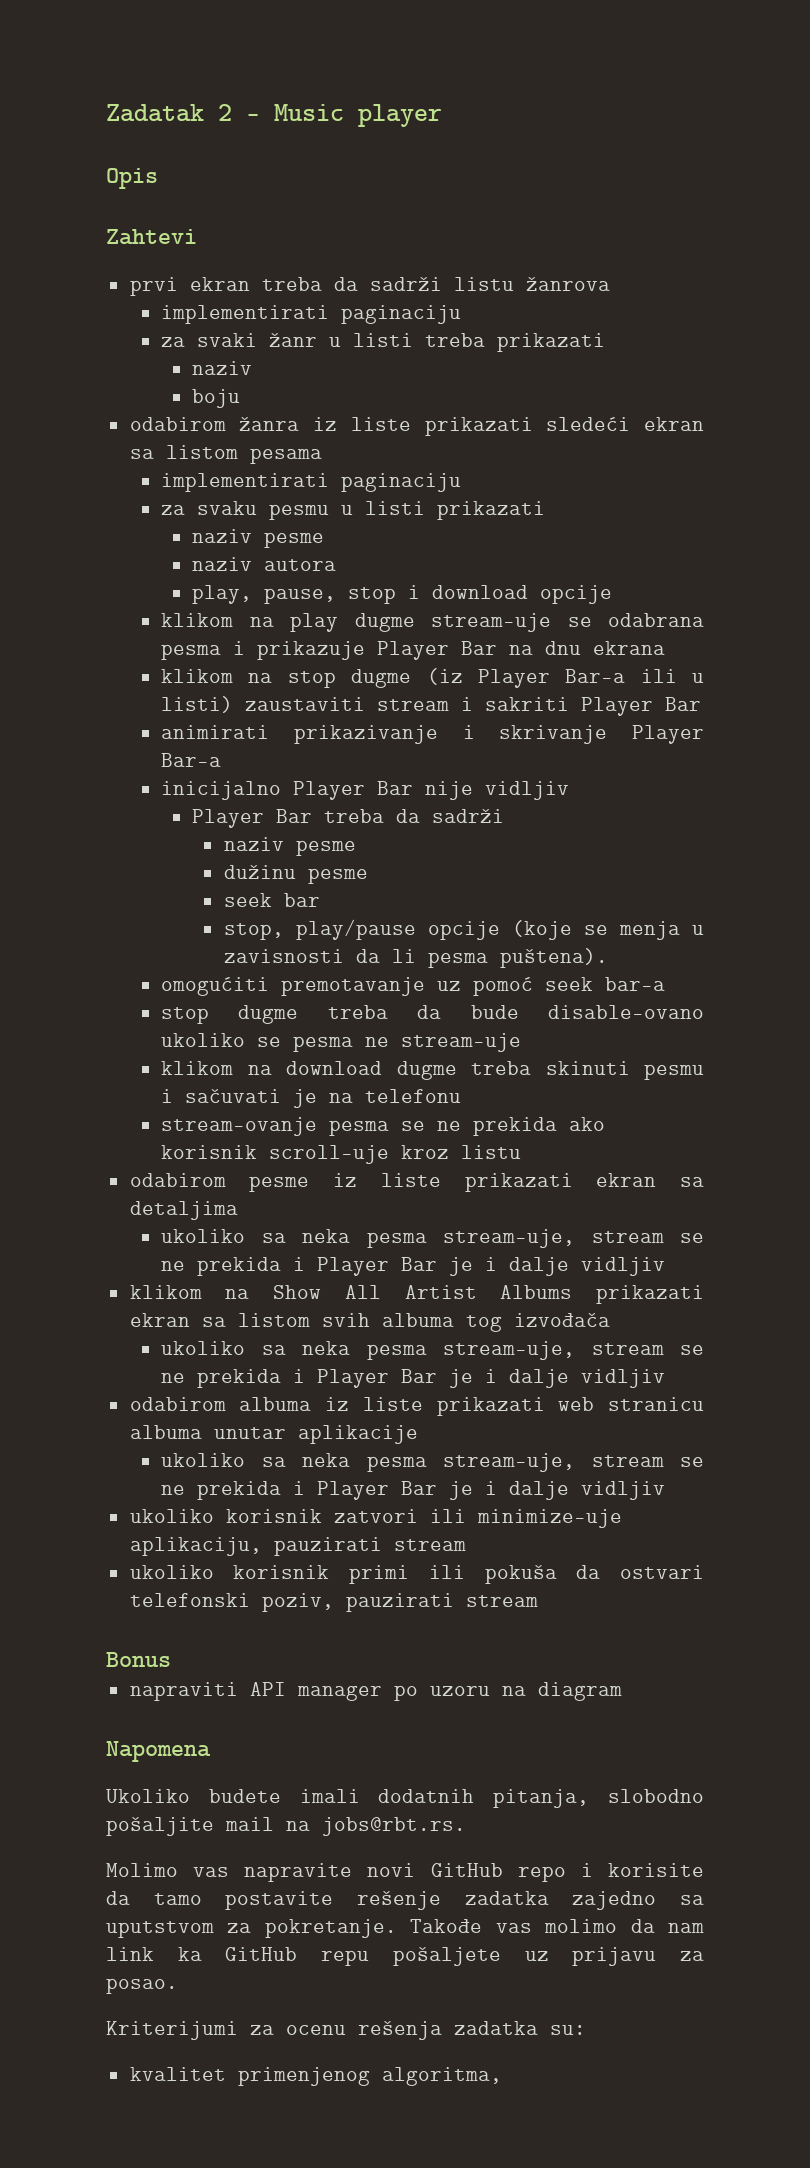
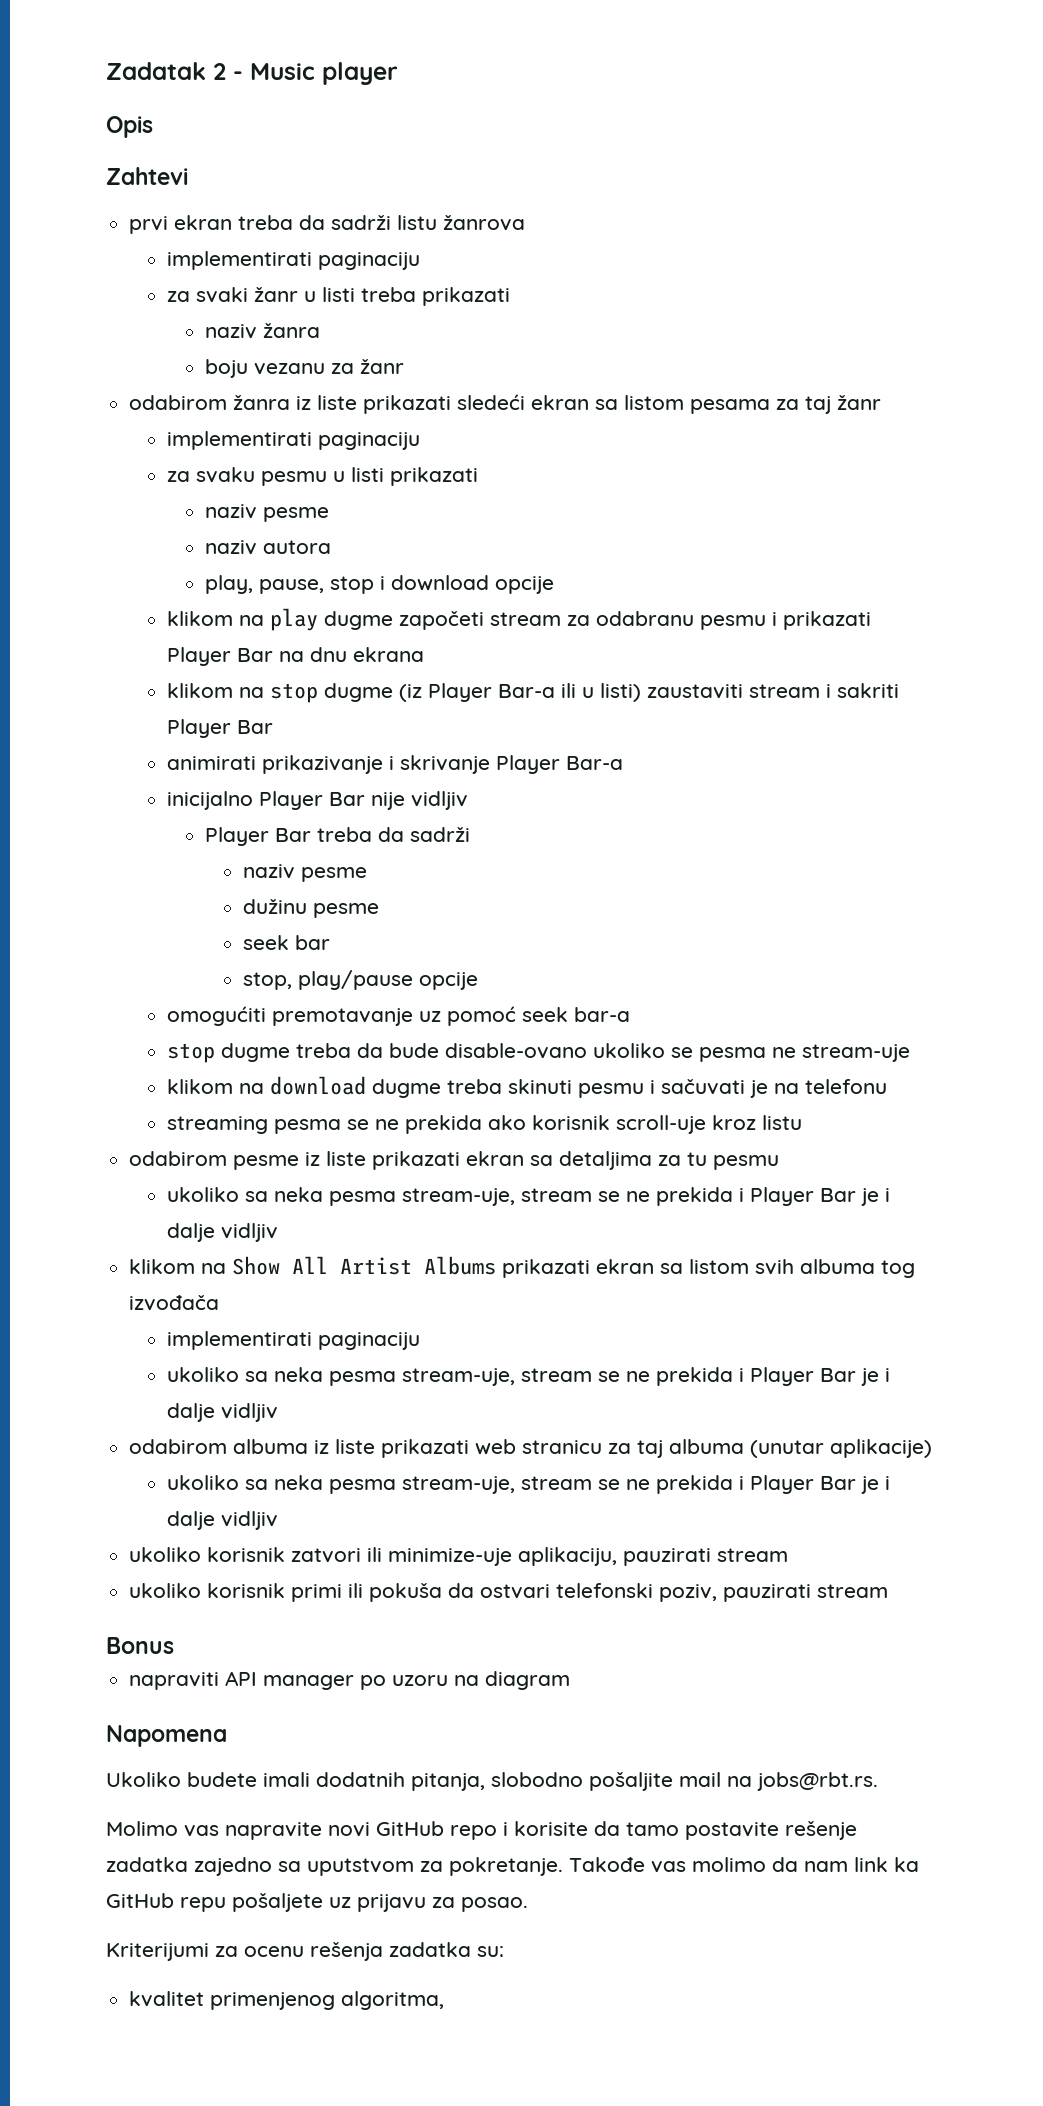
(253, 368) none -> [263,323,321,338] žanra
(241, 398) none -> [254,359,405,375] vezanu za žanr
(322, 456) none -> [776,395,882,414] za taj žanr
[430,613,704,632] [160,641,365,660] stream-uje se odabrana pesma i prikazuje -> [399,611,872,630] započeti stream za odabranu pesmu i prikazati
[511,920,704,940] [223,948,608,968] (koje se menja u zavisnosti da li pesma puštena). -> (479, 981) none
[160,1117,317,1136] stream-ovanje -> [167,1116,269,1134] streaming
(238, 1210) none -> [658,1152,780,1170] za tu pesmu
(610, 1320) none -> [167,1331,421,1350] // implementirati paginaciju
[129,1425,418,1444] albuma unutar aplikacije -> [608,1439,933,1458] za taj albuma (unutar aplikacije)

